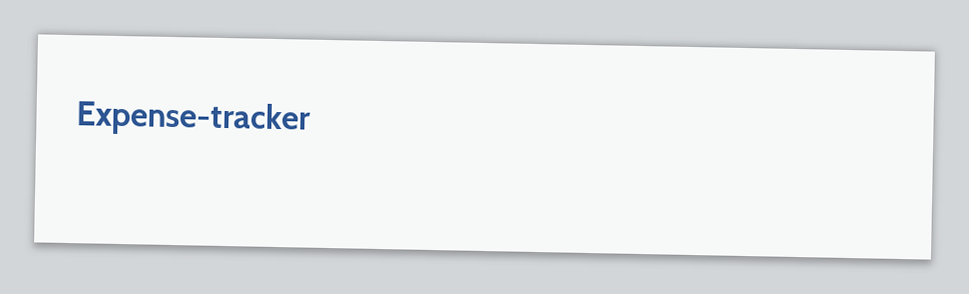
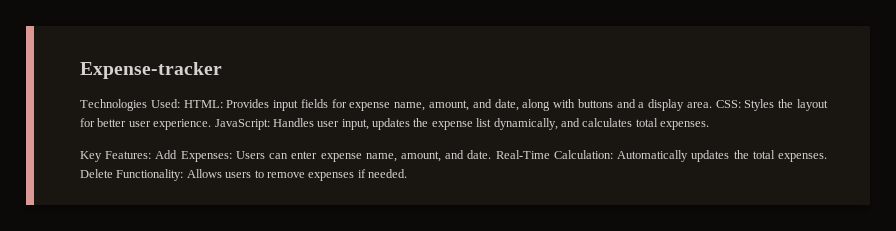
(311, 119) none -> [80,99,828,111] [80,118,709,130] [80,150,827,162] [80,169,407,181] // Technologies Used: HTML: Provides input fields for expense name, amount, and date, along with buttons and a display area. CSS: Styles the layout for better user experience. JavaScript: Handles user input, updates the expense list dynamically, and calculates total expenses. // Key Features: Add Expenses: Users can enter expense name, amount, and date. Real-Time Calculation: Automatically updates the total expenses. Delete Functionality: Allows users to remove expenses if needed.

